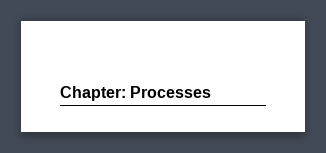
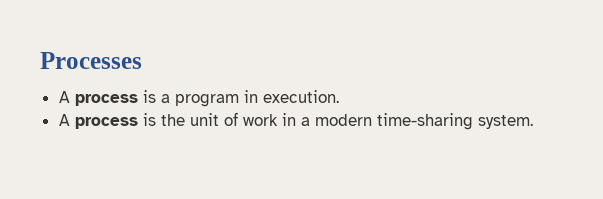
[60,86,126,101] Chapter: -> (40, 60) none
(212, 92) none -> [58,90,339,107] [58,112,533,130] // A process is a program in execution. // A process is the unit of work in a modern time-sharing system.

